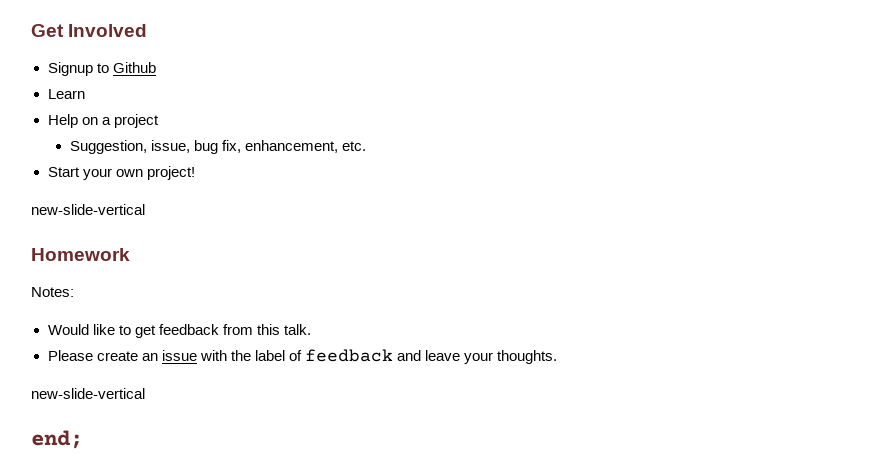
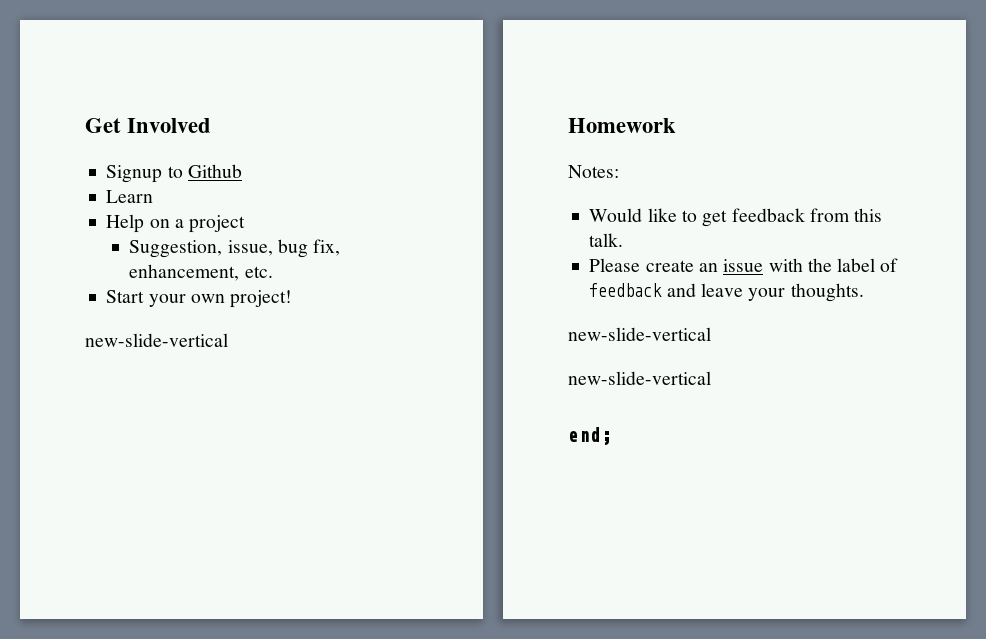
(145, 393) none -> [568,371,711,385] // new-slide-vertical

